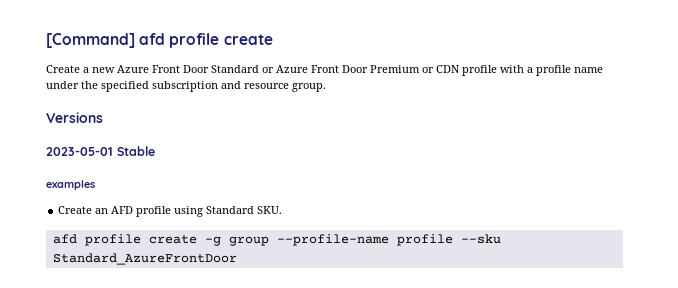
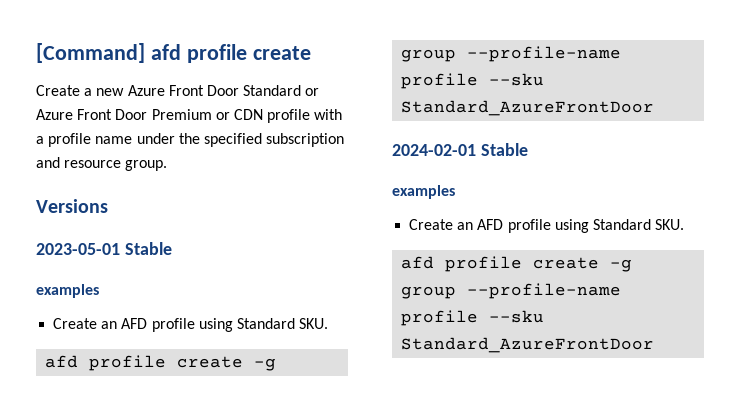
(237, 259) none -> [392,143,528,156] [392,185,455,199] [409,219,685,233] [401,256,633,272] [401,283,622,299] [401,310,545,326] [401,337,655,353] // 2024-02-01 Stable // examples // Create an AFD profile using Standard SKU. // afd profile create -g group --profile-name profile --sku Standard_AzureFrontDoor

